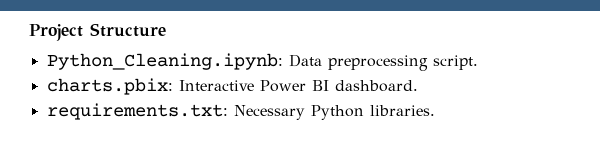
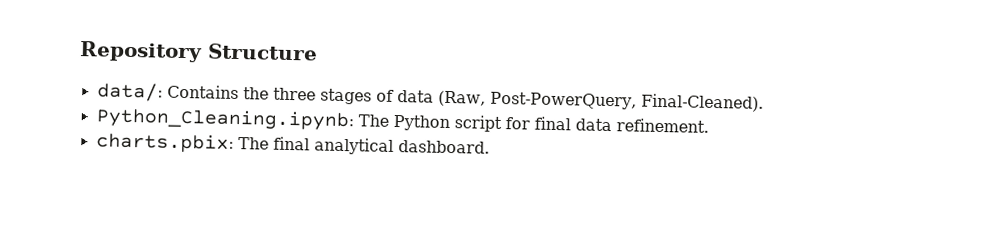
[29,24,83,41] Project -> [79,41,203,63] Repository
[46,53,478,71] [46,78,418,95] [46,103,435,120] Python_Cleaning.ipynb: Data preprocessing script. // charts.pbix: Interactive Power BI dashboard. // requirements.txt: Necessary Python libraries. -> [96,82,764,112] [95,107,709,133] [95,132,490,155] data/: Contains the three stages of data (Raw, Post-PowerQuery, Final-Cleaned). // Python_Cleaning.ipynb: The Python script for final data refinement. // charts.pbix: The final analytical dashboard.

